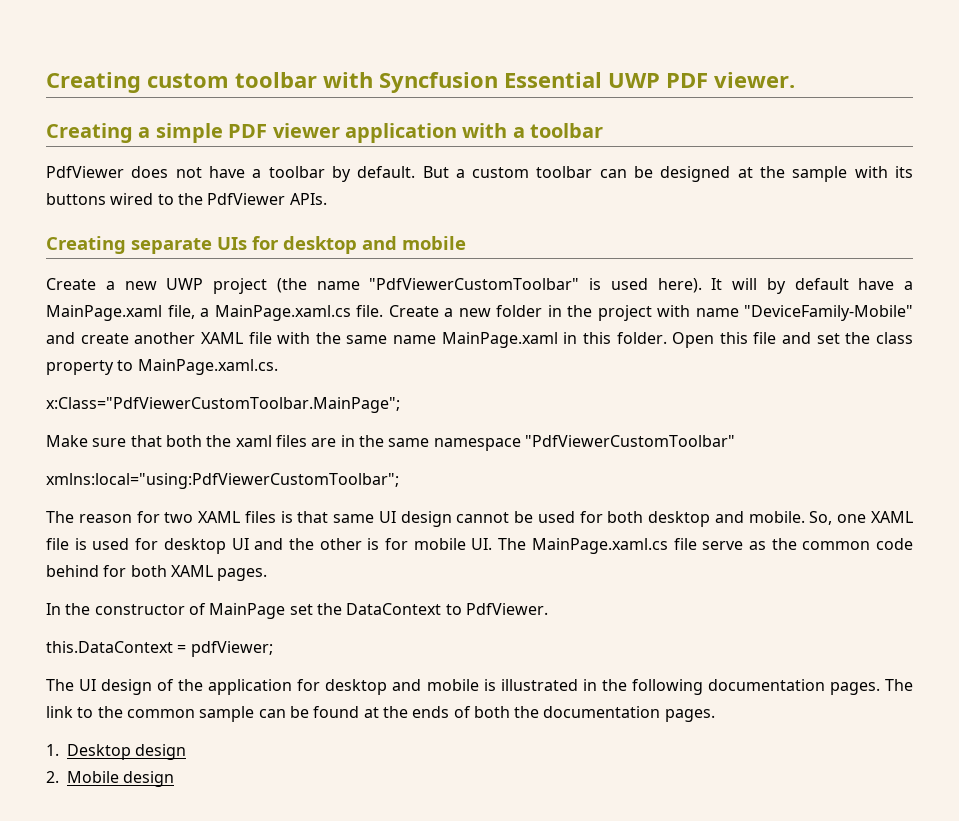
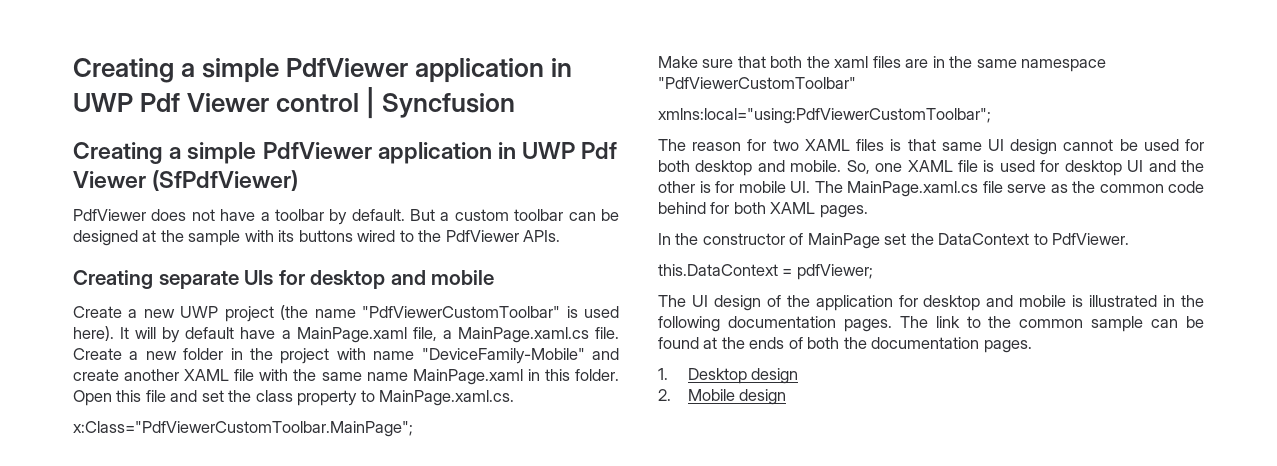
[46,72,795,93] [46,123,604,143] Creating custom toolbar with Syncfusion Essential UWP PDF viewer. // Creating a simple PDF viewer application with a toolbar -> [73,58,573,83] [73,87,516,119] [73,142,618,164] [73,170,299,191] Creating a simple PdfViewer application in UWP Pdf Viewer control | Syncfusion // Creating a simple PdfViewer application in UWP Pdf Viewer (SfPdfViewer)

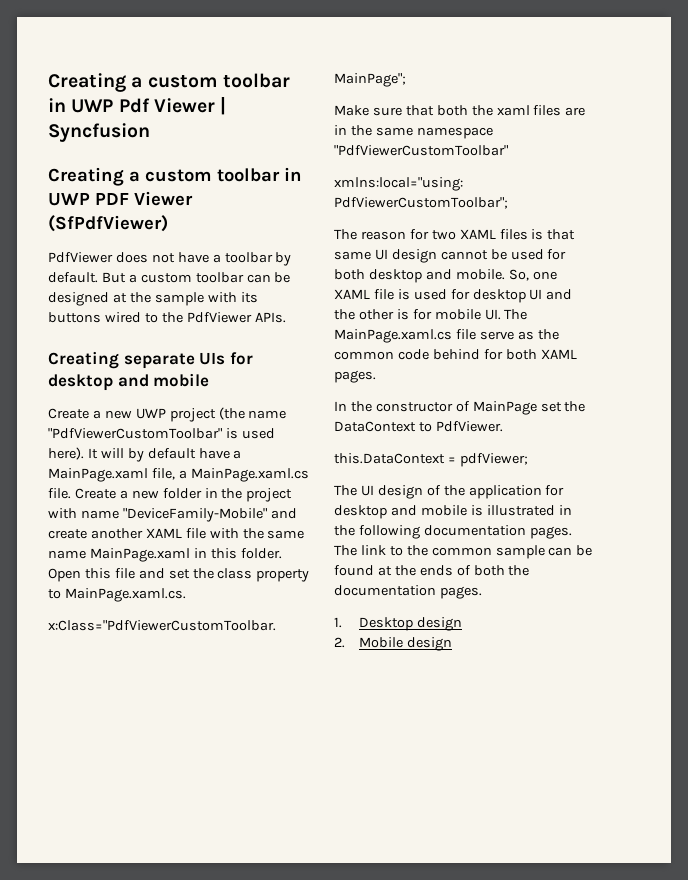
[73,58,573,83] [73,93,360,112] Creating a simple PdfViewer application in UWP Pdf Viewer control -> [48,73,290,92] [48,98,215,113] Creating a custom toolbar in UWP Pdf Viewer
[187,142,618,164] simple PdfViewer application in UWP Pdf -> [145,167,302,182] [48,193,129,206] custom toolbar in UWP PDF

